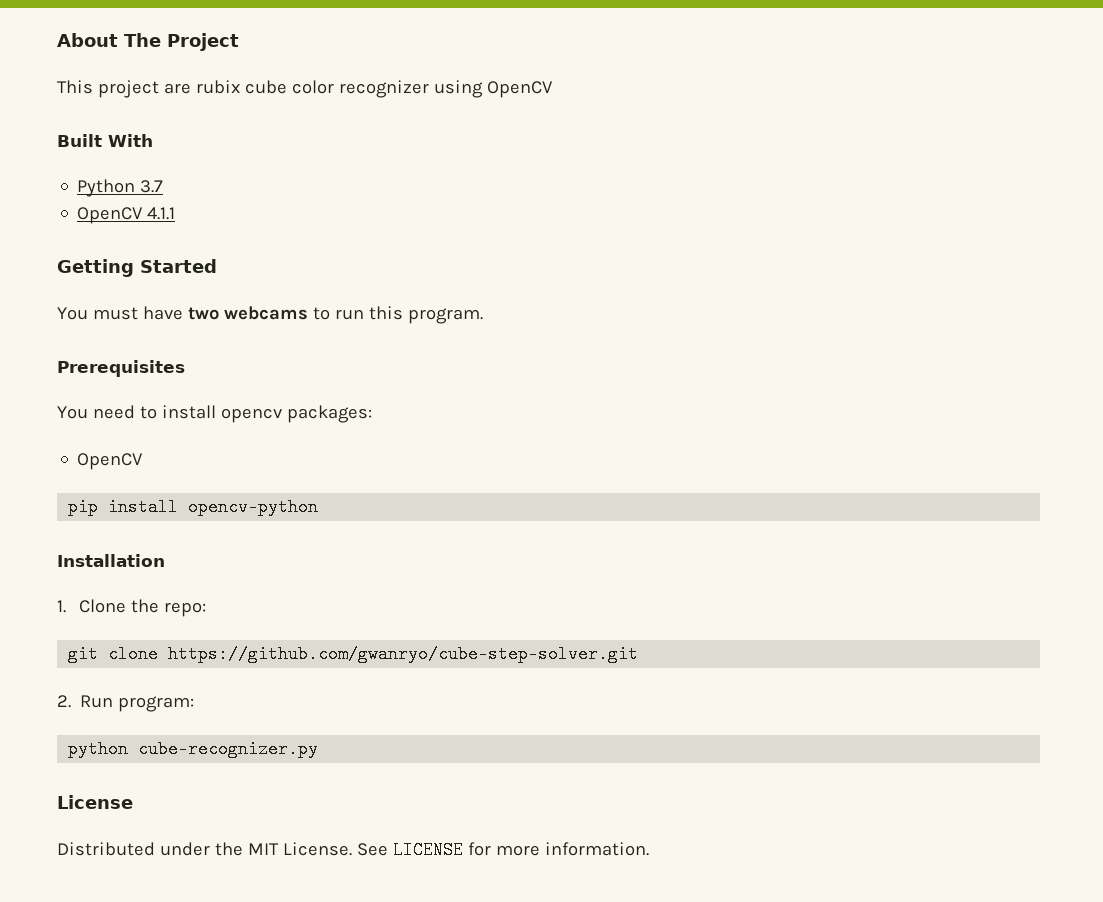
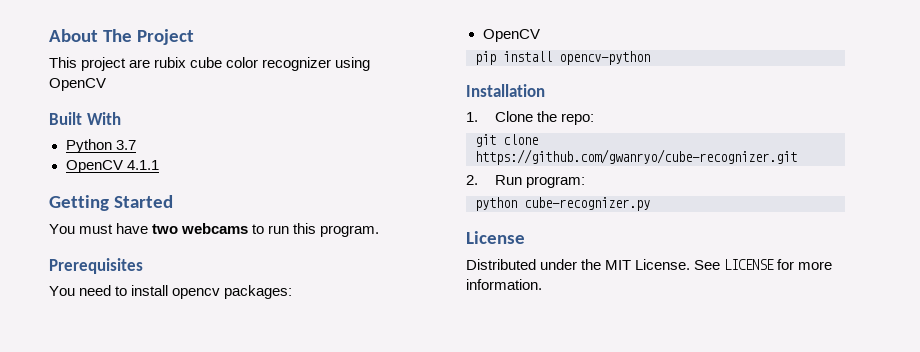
[168,645,639,663] https://github.com/gwanryo/cube-step-solver.git -> [475,149,797,165] https://github.com/gwanryo/cube-recognizer.git

